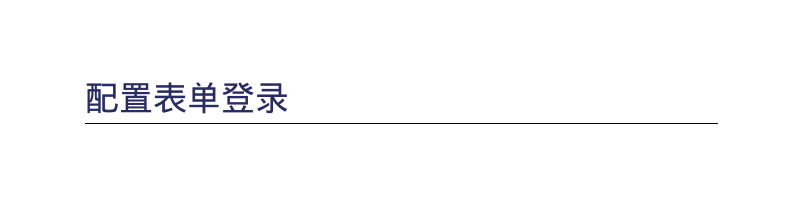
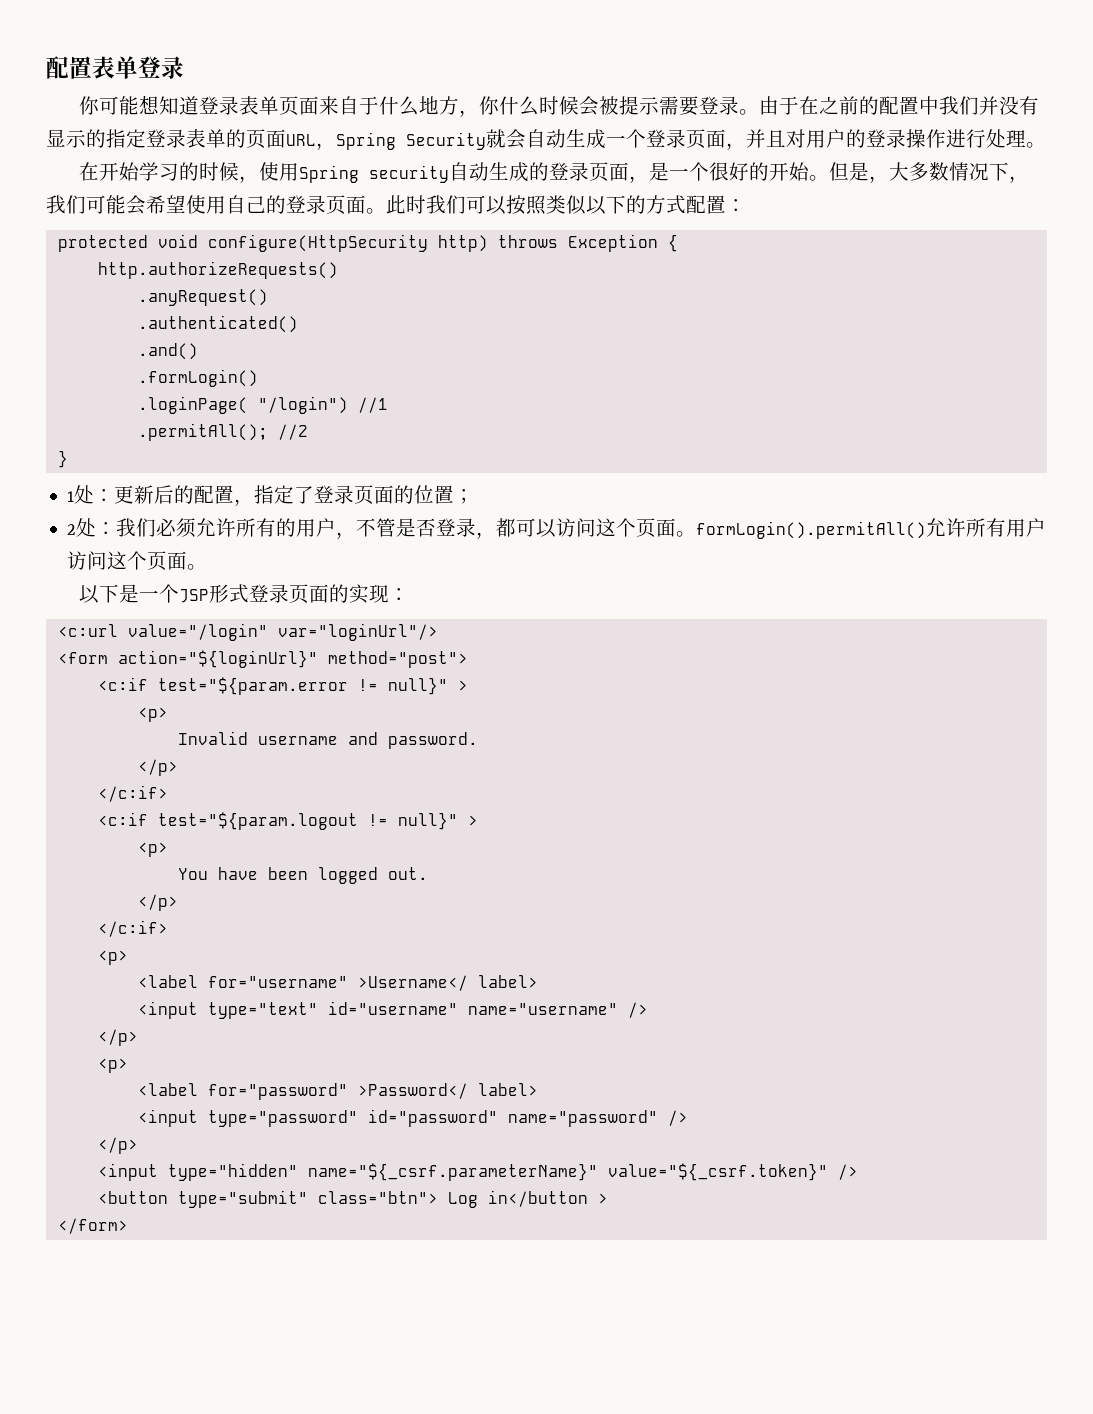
(289, 98) none -> [78,95,1039,117] [46,129,1046,150] [78,162,1029,183] [46,195,746,215] [57,234,678,252] [97,261,338,279] [137,289,268,306] [137,315,298,333] [137,343,198,360] [137,369,258,387] [137,396,388,414] [137,423,308,441] [57,450,68,468] [67,485,475,506] [67,518,1047,539] [67,551,208,571] [78,584,409,604] [57,623,438,641] [57,650,468,668] [97,677,468,695] [137,707,168,722] [177,731,478,749] [137,759,178,776] [97,785,168,802] [97,812,478,830] [137,842,168,857] [177,867,428,884] [137,894,178,911] [97,920,168,937] [97,950,128,965] [137,975,538,991] [137,1001,648,1019] [97,1029,138,1046] [97,1058,128,1073] [137,1083,538,1100] [137,1109,688,1127] [97,1137,138,1154] [97,1163,858,1181] [97,1190,608,1208] [57,1218,128,1234] // 你可能想知道登录表单页面来自于什么地方，你什么时候会被提示需要登录。由于在之前的配置中我们并没有显示的指定登录表单的页面URL，Spring Security就会自动生成一个登录页面，并且对用户的登录操作进行处理。 // 在开始学习的时候，使用Spring security自动生成的登录页面，是一个很好的开始。但是，大多数情况下，我们可能会希望使用自己的登录页面。此时我们可以按照类似以下的方式配置： // protected void configure(HttpSecurity http) throws Exception { // http.authorizeRequests() // .anyRequest() // .authenticated() // .and() // .formLogin() // .loginPage( "/login") //1 // .permitAll(); //2 // } // 1处：更新后的配置，指定了登录页面的位置； // 2处：我们必须允许所有的用户，不管是否登录，都可以访问这个页面。formLogin().permitAll()允许所有用户访问这个页面。 // 以下是一个JSP形式登录页面的实现： // <c:url value="/login" var="loginUrl"/> // <form action="${loginUrl}" method="post"> // <c:if test="${param.error != null}" > // <p> // Invalid username and password. // </p> // </c:if> // <c:if test="${param.logout != null}" > // <p> // You have been logged out. // </p> // </c:if> // <p> // <label for="username" >Username</ label> // <input type="text" id="username" name="username" /> // </p> // <p> // <label for="password" >Password</ label> // <input type="password" id="password" name="password" /> // </p> // <input type="hidden" name="${_csrf.parameterName}" value="${_csrf.token}" /> // <button type="submit" class="btn"> Log in</button > // </form>

